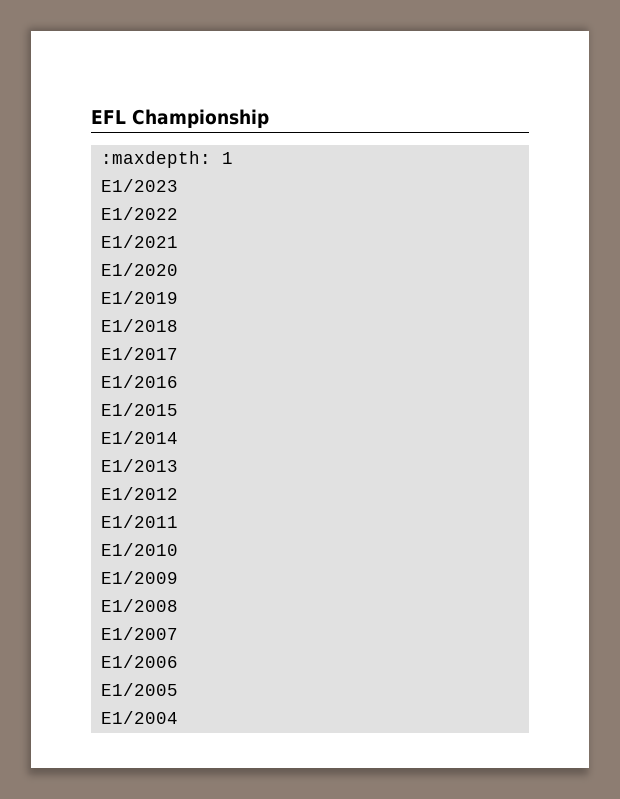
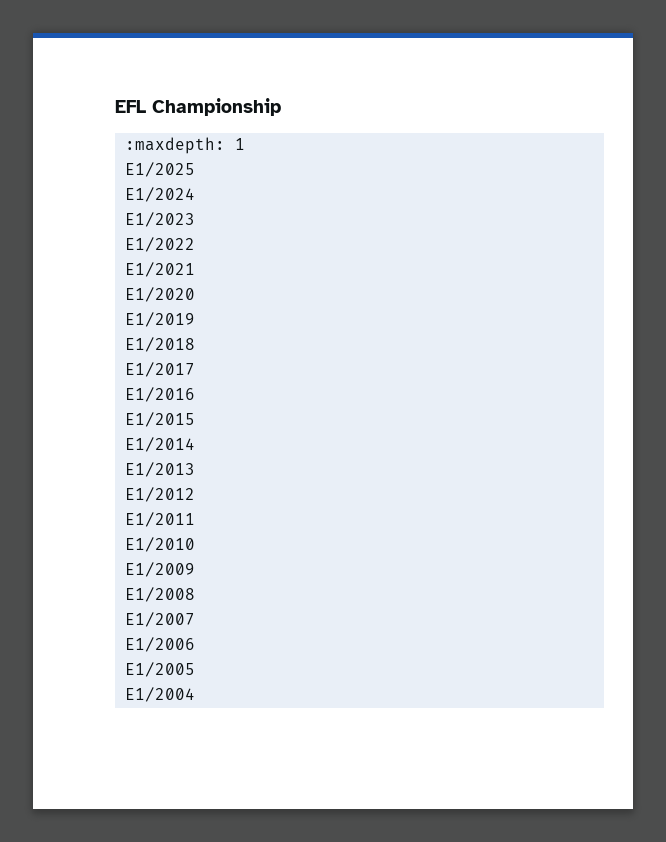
(233, 158) none -> [124,162,195,177] [124,187,195,202] // E1/2025 // E1/2024

